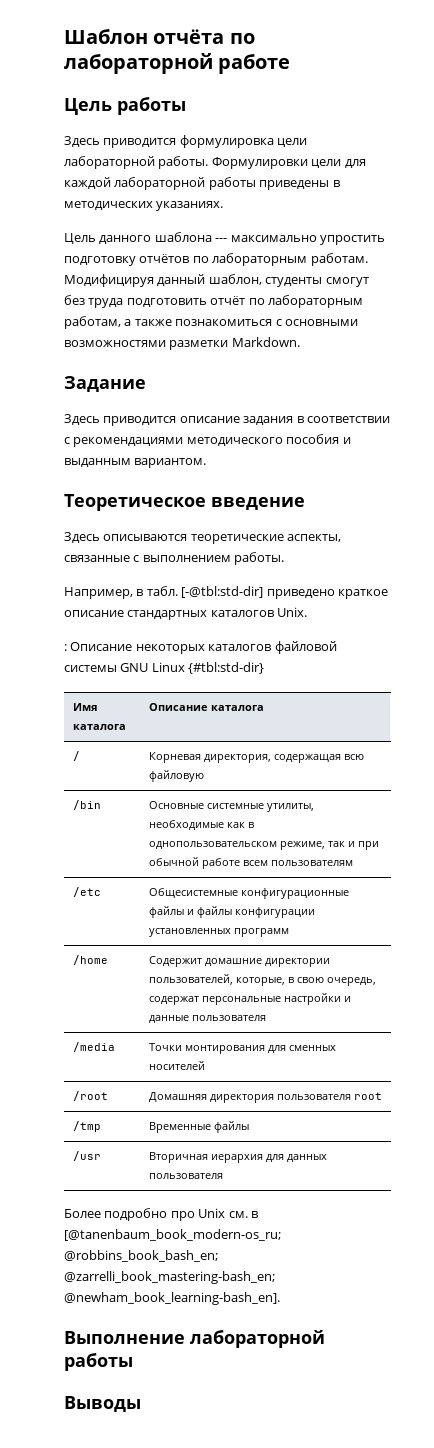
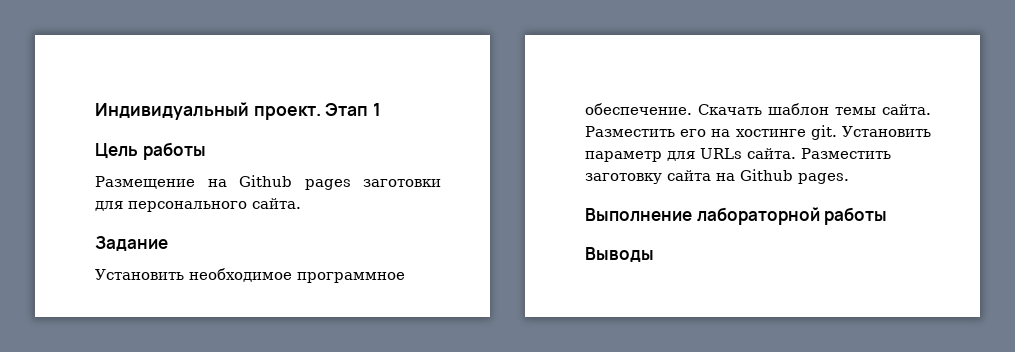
[64,29,255,44] [64,53,291,74] [64,97,186,115] [64,135,308,148] [64,156,366,169] [64,177,340,190] [64,201,224,211] [64,232,385,245] [64,253,368,266] [64,274,369,287] [64,295,363,308] [64,316,358,329] [64,337,300,350] [64,376,146,392] [64,414,390,426] [64,434,351,447] [64,458,207,468] [64,494,305,511] [64,532,342,544] [64,552,285,565] [64,586,388,599] [64,607,308,620] [64,641,337,654] [64,662,265,674] [72,703,98,711] [72,724,126,730] [148,703,264,711] [72,751,80,761] [148,752,364,763] [148,770,204,782] [72,800,101,810] [148,801,314,812] [148,820,254,830] [148,841,379,850] [148,857,353,869] [72,887,101,897] [148,888,349,899] [148,906,315,918] [148,928,289,937] [72,955,108,965] [148,956,330,967] [148,974,376,986] [148,993,351,1005] [148,1015,266,1023] [72,1042,115,1052] [148,1043,336,1054] [148,1061,205,1070] [72,1091,108,1101] [148,1092,382,1103] [72,1121,101,1132] [148,1121,249,1133] [72,1151,101,1161] [148,1152,327,1163] [148,1173,223,1179] [64,1208,258,1221] [64,1229,281,1241] [64,1250,218,1262] [64,1271,275,1284] [64,1292,280,1305] Шаблон отчёта по лабораторной работе // Цель работы // Здесь приводится формулировка цели лабораторной работы. Формулировки цели для каждой лабораторной работы приведены в методических указаниях. // Цель данного шаблона --- максимально упростить подготовку отчётов по лабораторным работам. Модифицируя данный шаблон, студенты смогут без труда подготовить отчёт по лабораторным работам, а также познакомиться с основными возможностями разметки Markdown. // Задание // Здесь приводится описание задания в соответствии с рекомендациями методического пособия и выданным вариантом. // Теоретическое введение // Здесь описываются теоретические аспекты, связанные с выполнением работы. // Например, в табл. [-@tbl:std-dir] приведено краткое описание стандартных каталогов Unix. // : Описание некоторых каталогов файловой системы GNU Linux {#tbl:std-dir} // Имя каталога | Описание каталога // / | Корневая директория, содержащая всю файловую // /bin | Основные системные утилиты, необходимые как в однопользовательском режиме, так и при обычной работе всем пользователям // /etc | Общесистемные конфигурационные файлы и файлы конфигурации установленных программ // /home | Содержит домашние директории пользователей, которые, в свою очередь, содержат персональные настройки и данные пользователя // /media | Точки монтирования для сменных носителей // /root | Домашняя директория пользователя root // /tmp | Временные файлы // /usr | Вторичная иерархия для данных пользователя // Более подробно про Unix см. в [@tanenbaum_book_modern-os_ru; @robbins_book_bash_en; @zarrelli_book_mastering-bash_en; @newham_book_learning-bash_en]. -> [95,102,382,120] [95,142,206,160] [95,175,441,190] [95,198,301,212] [95,236,168,251] [95,268,405,283] [585,103,931,115] [585,125,931,140] [585,148,891,162] [585,169,849,184] Индивидуальный проект. Этап 1 // Цель работы // Размещение на Github pages заготовки для персонального сайта. // Задание // Установить необходимое программное обеспечение. Скачать шаблон темы сайта. Разместить его на хостинге git. Установить параметр для URLs сайта. Разместить заготовку сайта на Github pages.

